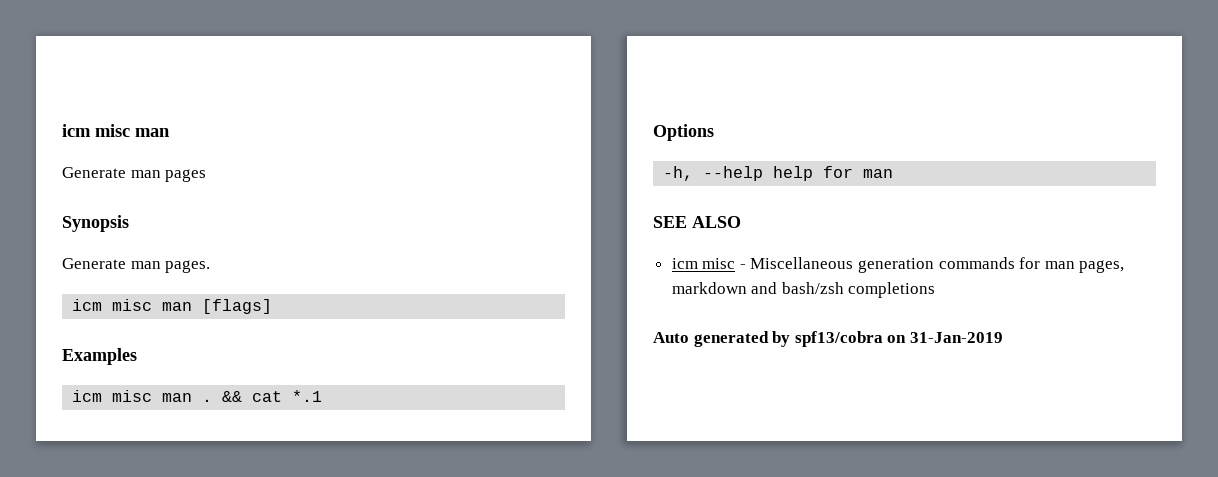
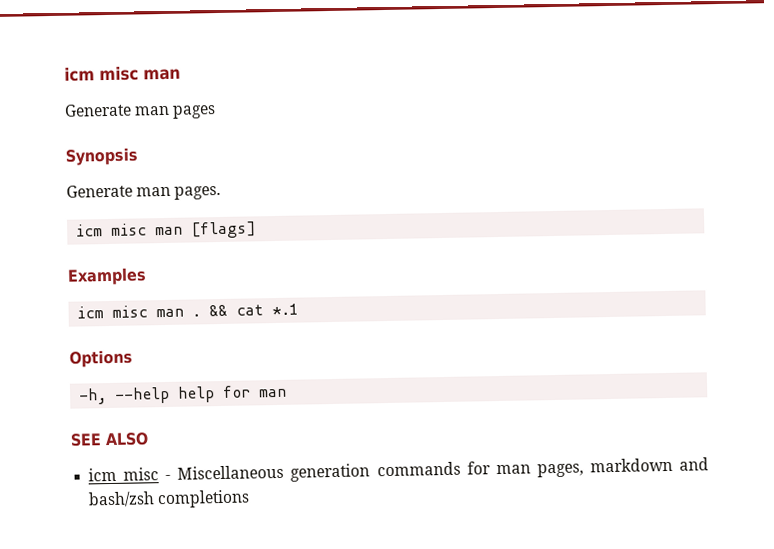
[653,331,1003,347] // Auto generated by spf13/cobra on 31-Jan-2019 -> (251, 499) none

